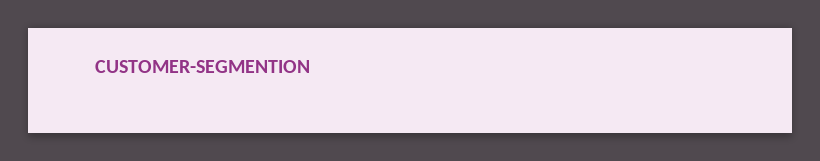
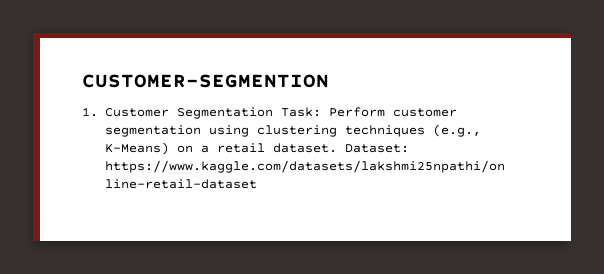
(310, 66) none -> [82,107,457,119] [104,124,481,137] [104,142,409,155] [104,160,505,173] [104,179,257,189] // 1. Customer Segmentation Task: Perform customer segmentation using clustering techniques (e.g., K-Means) on a retail dataset. Dataset: https://www.kaggle.com/datasets/lakshmi25npathi/on line-retail-dataset

